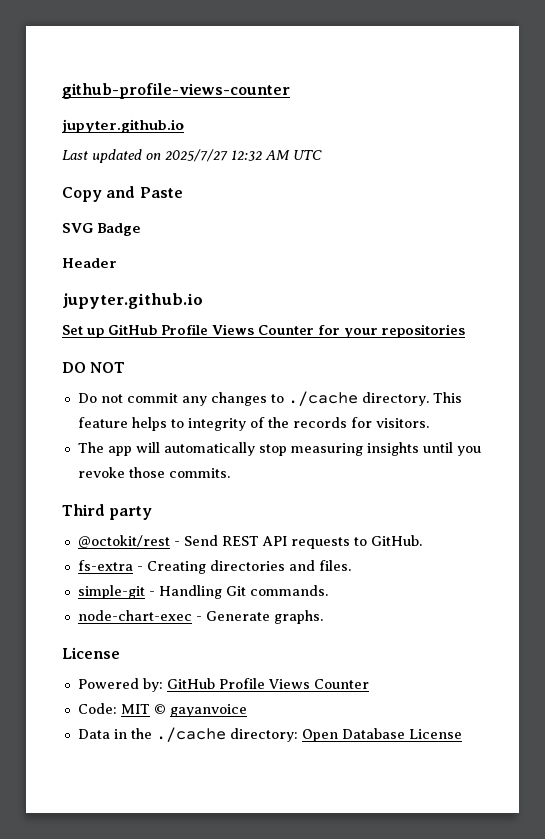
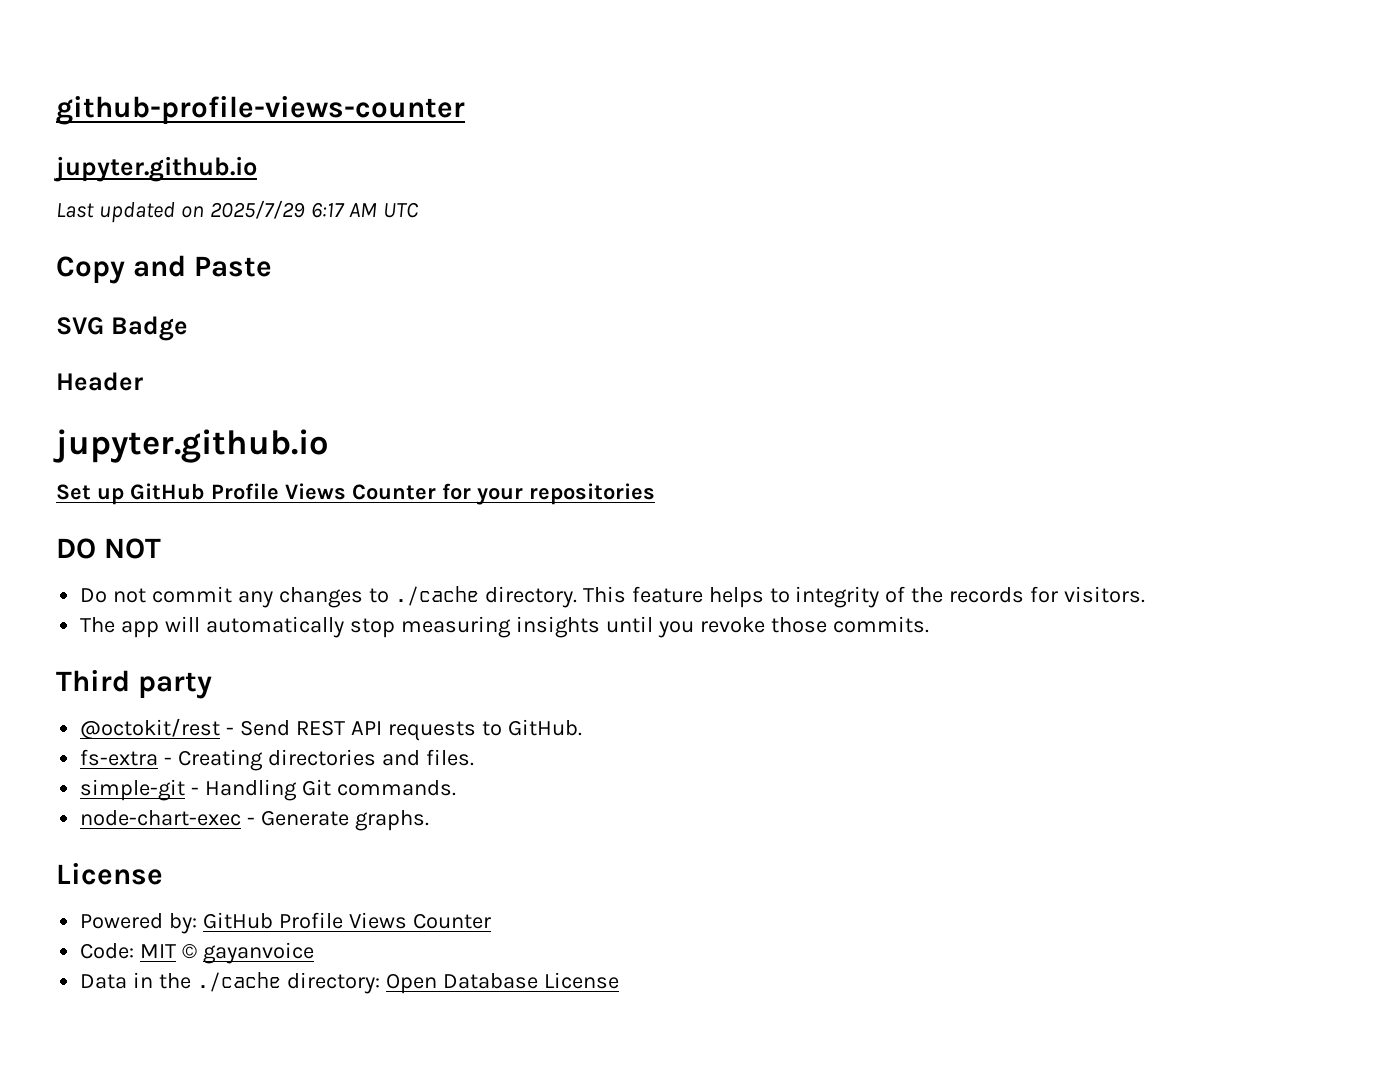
[165,149,262,162] 2025/7/27 12:32 -> [209,200,345,219] 2025/7/29 6:17

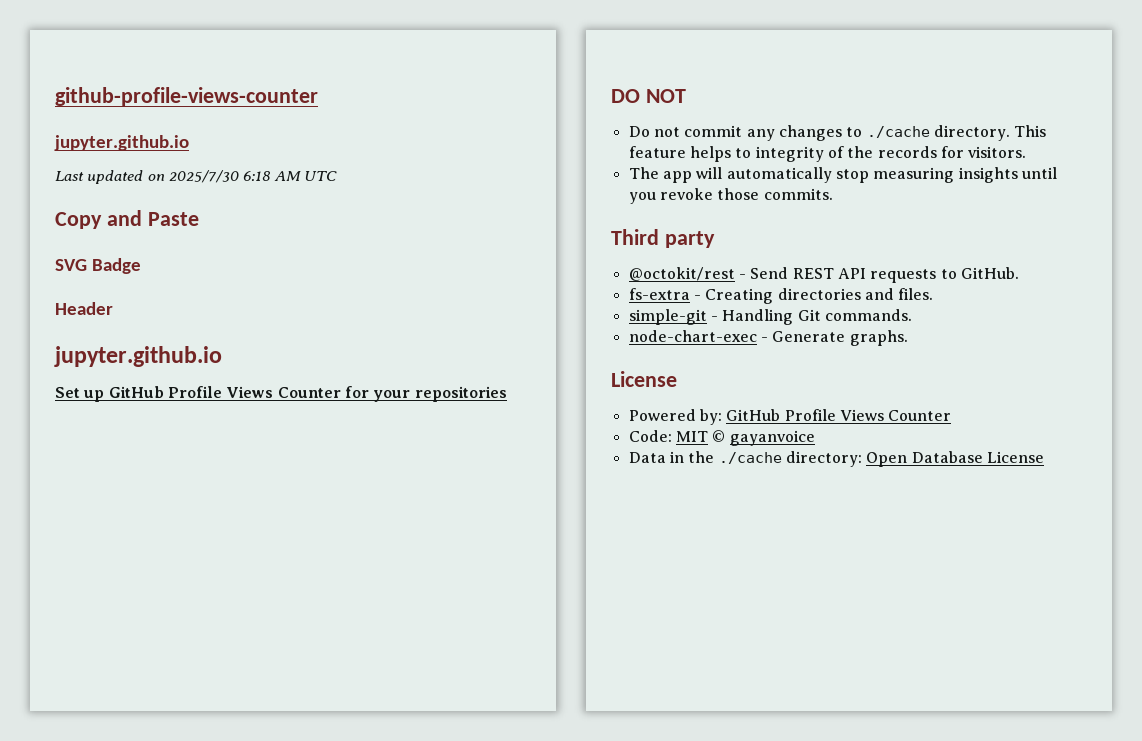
[209,200,345,219] 2025/7/29 6:17 -> [168,170,271,183] 2025/7/30 6:18

